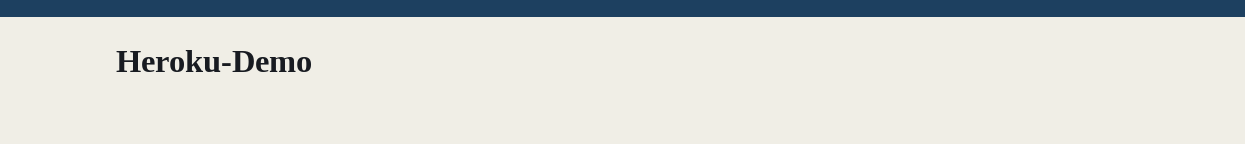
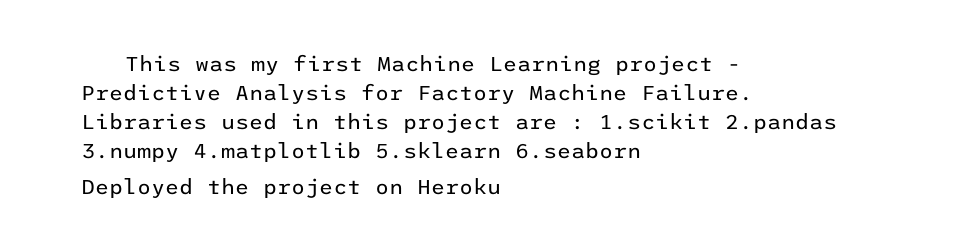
[116,50,312,72] Heroku-Demo -> [125,54,742,76] [81,83,753,104] [81,113,837,133] [81,142,641,162] [81,178,501,198] This was my first Machine Learning project - Predictive Analysis for Factory Machine Failure. Libraries used in this project are : 1.scikit 2.pandas 3.numpy 4.matplotlib 5.sklearn 6.seaborn // Deployed the project on Heroku

